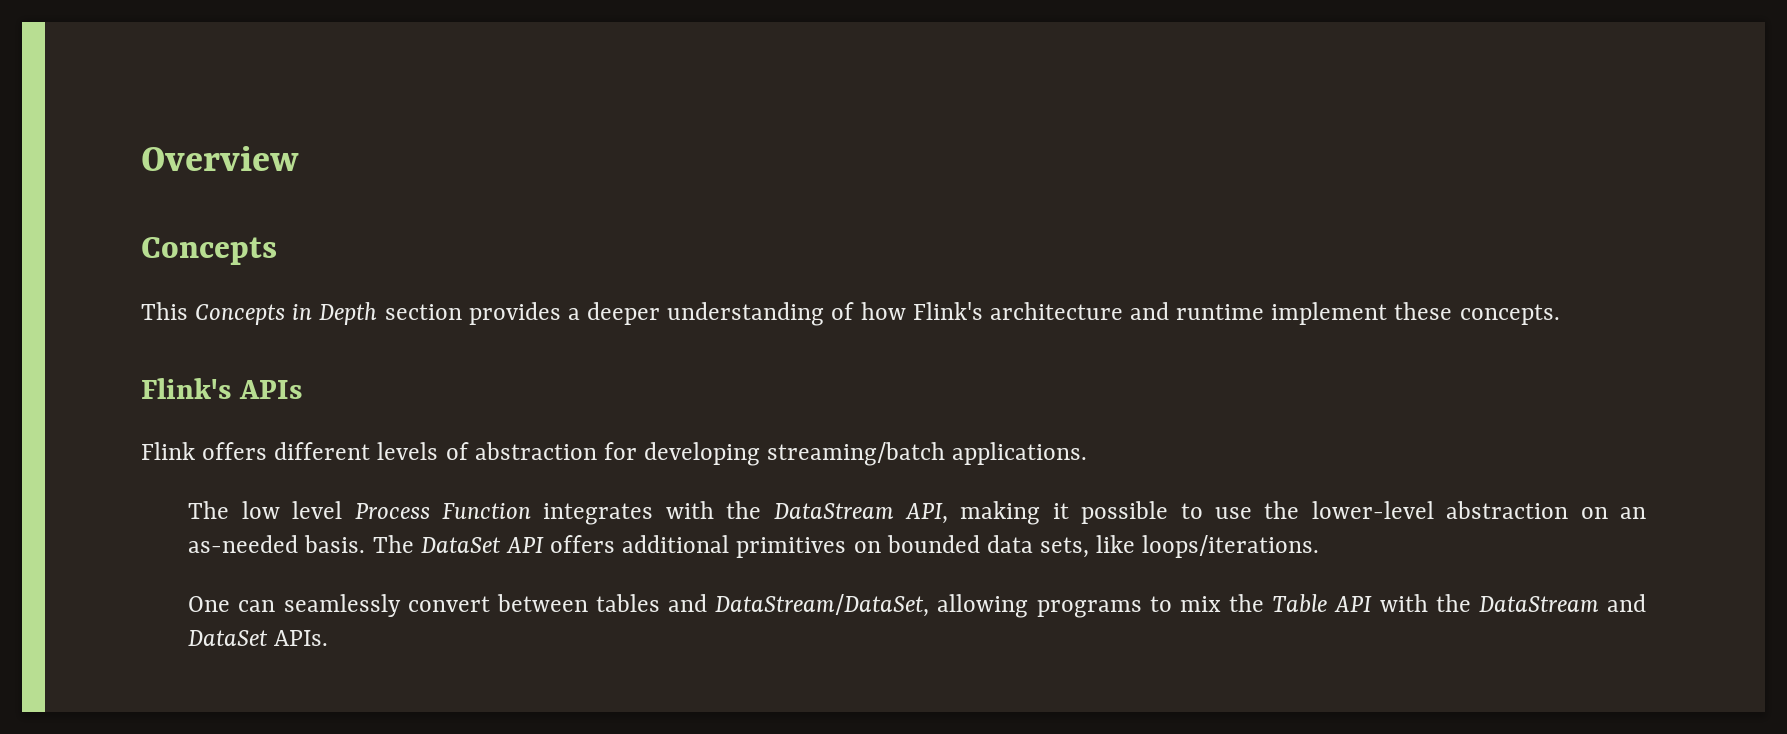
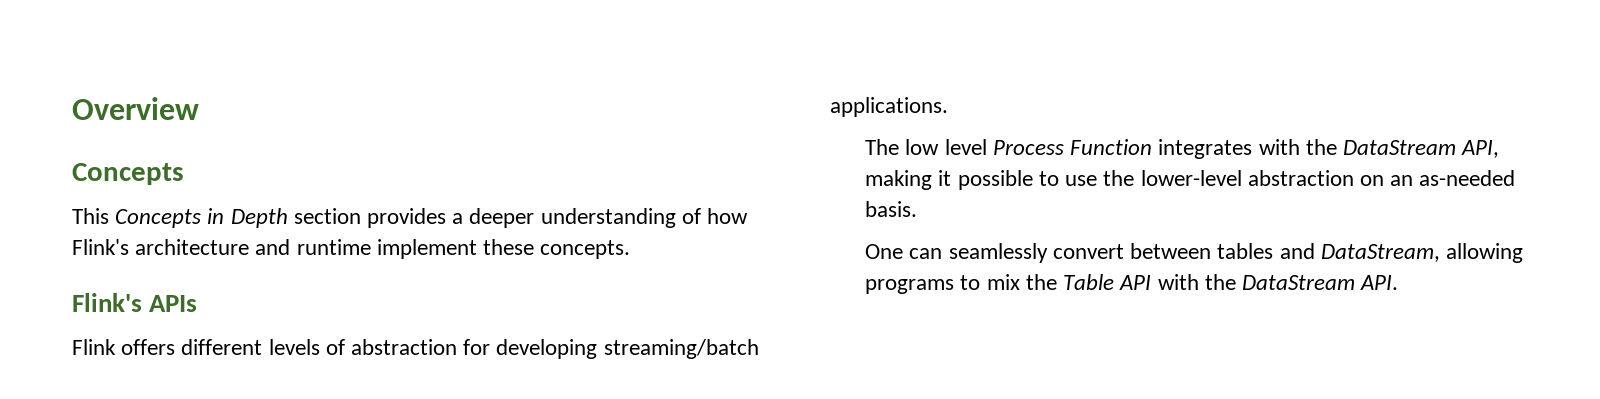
[372,535,1320,558] The DataSet API offers additional primitives on bounded data sets, like loops/iterations. -> (918, 209) none
[715,594,930,617] DataStream/DataSet, -> [1320,244,1440,262] DataStream,
[1607,594,1647,612] [188,630,329,646] and DataSet APIs. -> [1360,275,1399,290] API.

